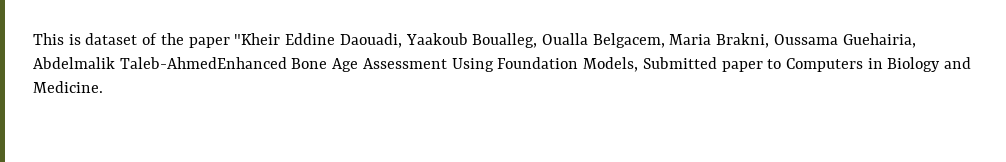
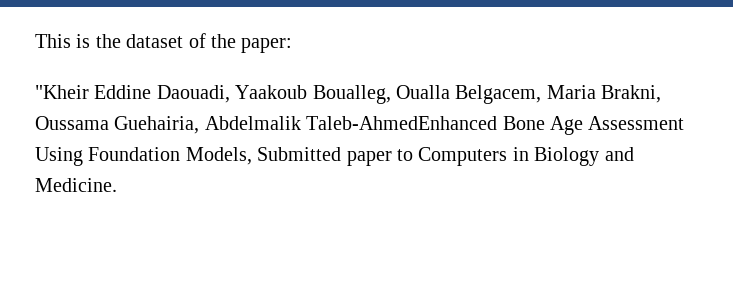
(81, 39) none -> [95,34,121,48] the
[188,37,230,48] paper -> [241,38,293,53] paper: //

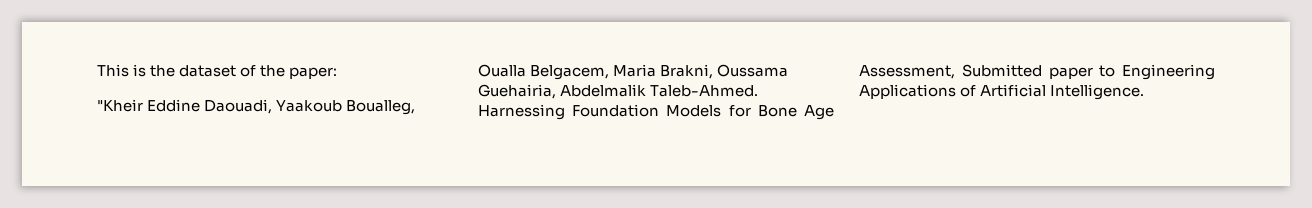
[306,116,685,135] [35,147,634,166] [35,178,117,192] Taleb-AhmedEnhanced Bone Age Assessment Using Foundation Models, Submitted paper to Computers in Biology and Medicine. -> [650,85,759,97] [478,104,834,120] [859,64,1215,80] [859,84,1145,100] Taleb-Ahmed. Harnessing Foundation Models for Bone Age Assessment, Submitted paper to Engineering Applications of Artificial Intelligence.

